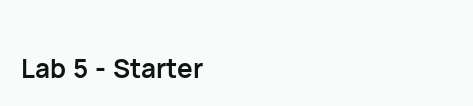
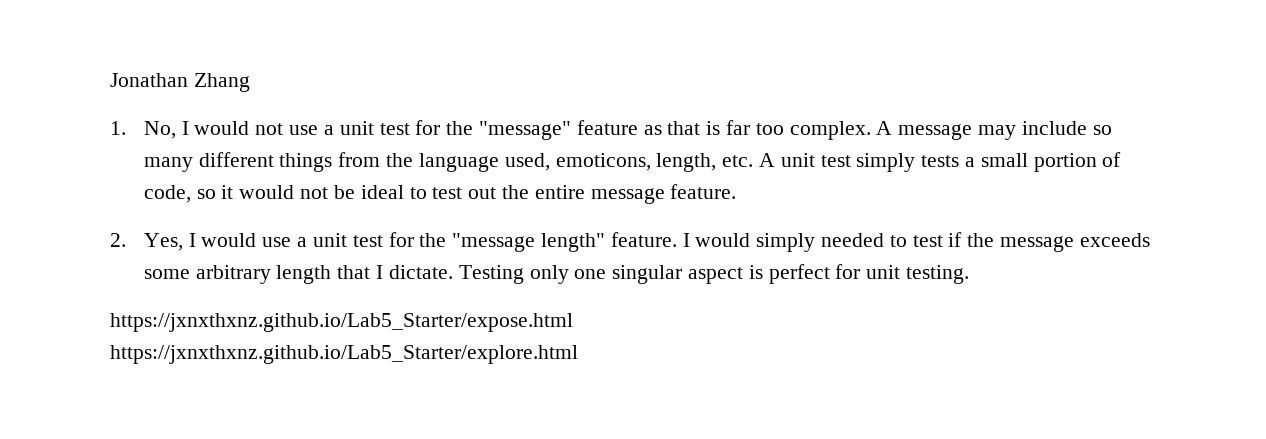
[21,59,204,78] Lab 5 - Starter -> [110,73,250,92] [110,120,1112,140] [143,152,1122,172] [143,184,737,204] [110,232,1150,252] [143,264,969,284] [110,313,573,332] [110,345,578,364] Jonathan Zhang // 1. No, I would not use a unit test for the "message" feature as that is far too complex. A message may include so many different things from the language used, emoticons, length, etc. A unit test simply tests a small portion of code, so it would not be ideal to test out the entire message feature. // 2. Yes, I would use a unit test for the "message length" feature. I would simply needed to test if the message exceeds some arbitrary length that I dictate. Testing only one singular aspect is perfect for unit testing. // https://jxnxthxnz.github.io/Lab5_Starter/expose.html // https://jxnxthxnz.github.io/Lab5_Starter/explore.html

